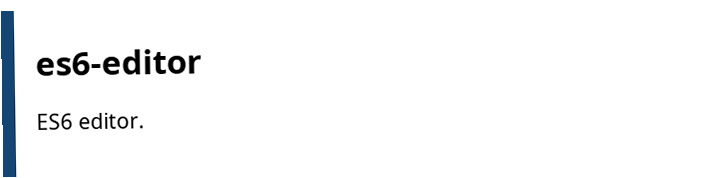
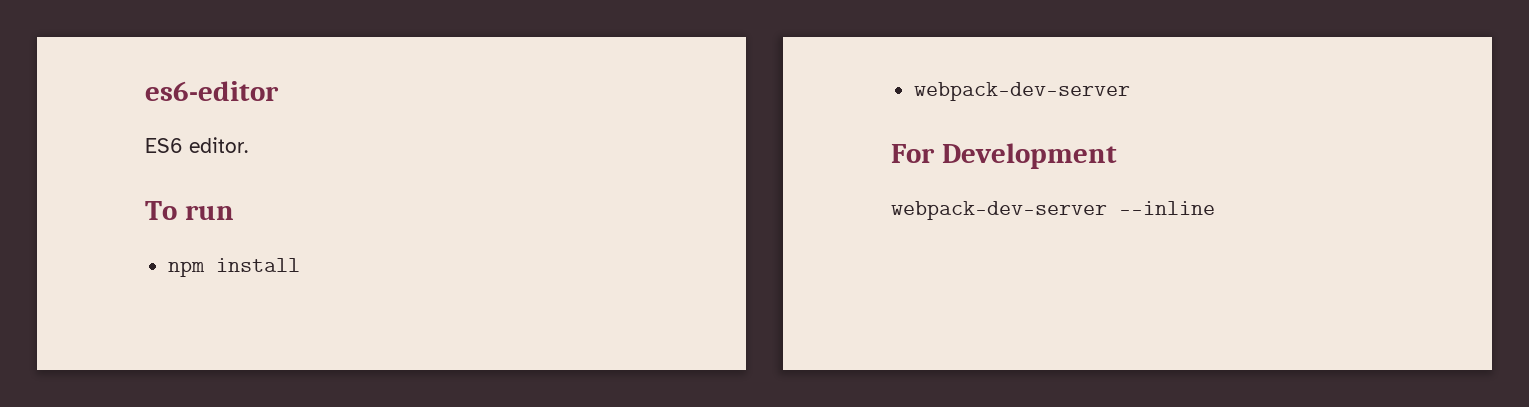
(145, 121) none -> [145,201,234,220] [167,258,300,277] [913,82,1130,101] [891,143,1117,169] [891,201,1215,220] // To run // npm install // webpack-dev-server // For Development // webpack-dev-server --inline

